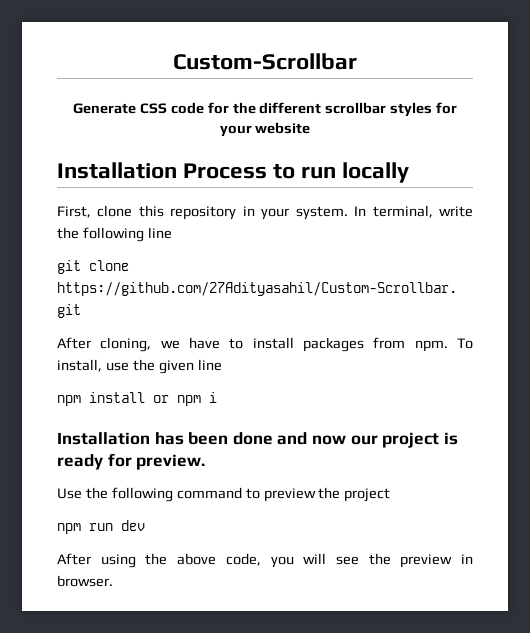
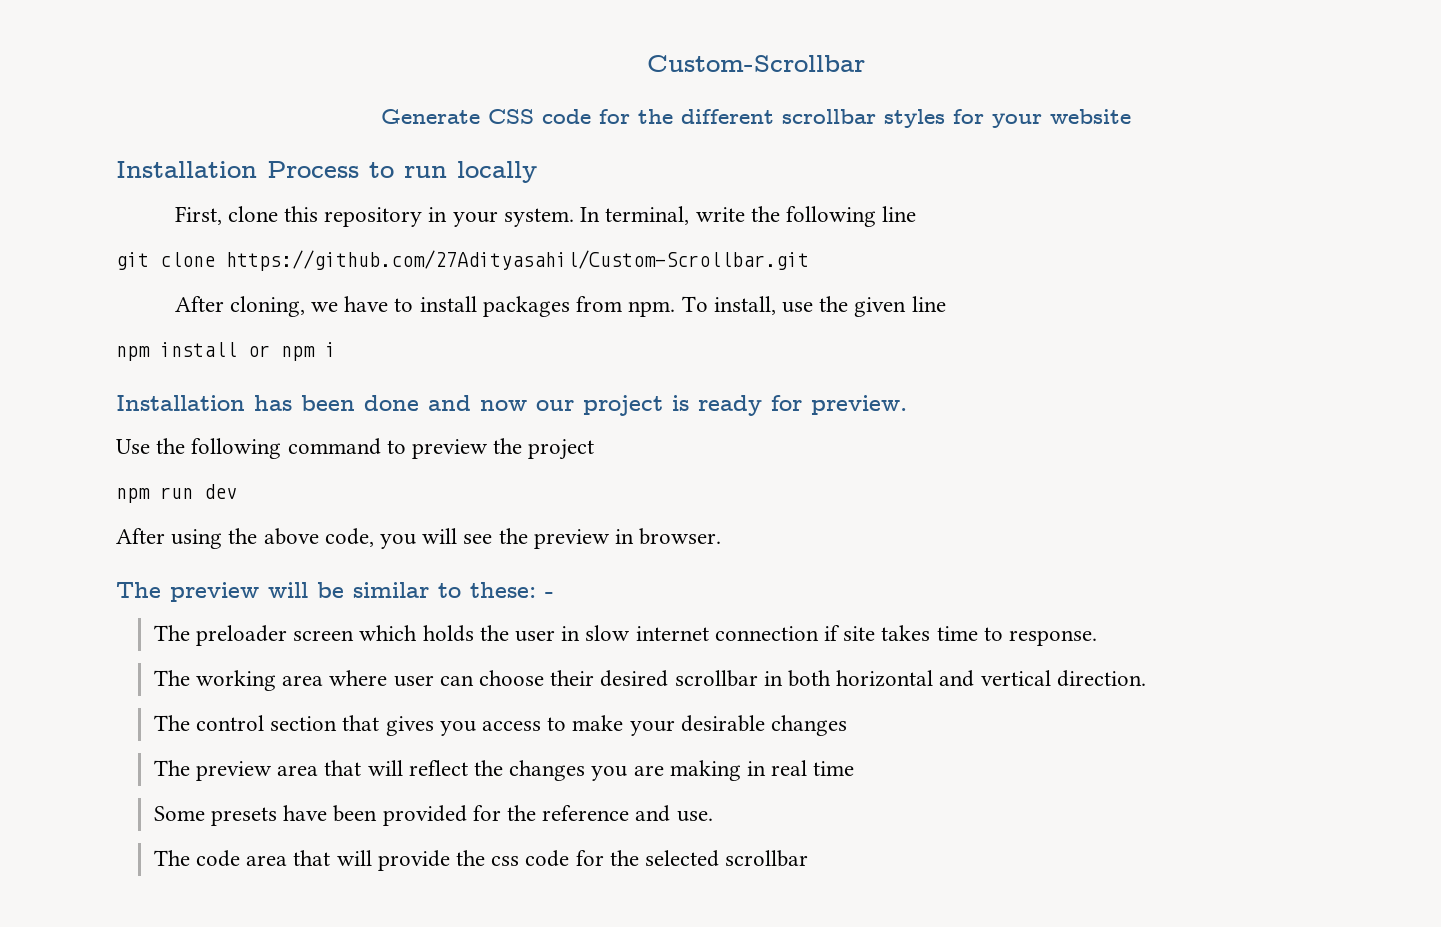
(113, 581) none -> [116,582,554,602] [153,625,1098,646] [153,670,1146,691] [153,715,848,736] [153,760,855,781] [153,805,713,826] [153,850,809,871] // The preview will be similar to these: - // The preloader screen which holds the user in slow internet connection if site takes time to response. // The working area where user can choose their desired scrollbar in both horizontal and vertical direction. // The control section that gives you access to make your desirable changes // The preview area that will reflect the changes you are making in real time // Some presets have been provided for the reference and use. // The code area that will provide the css code for the selected scrollbar

